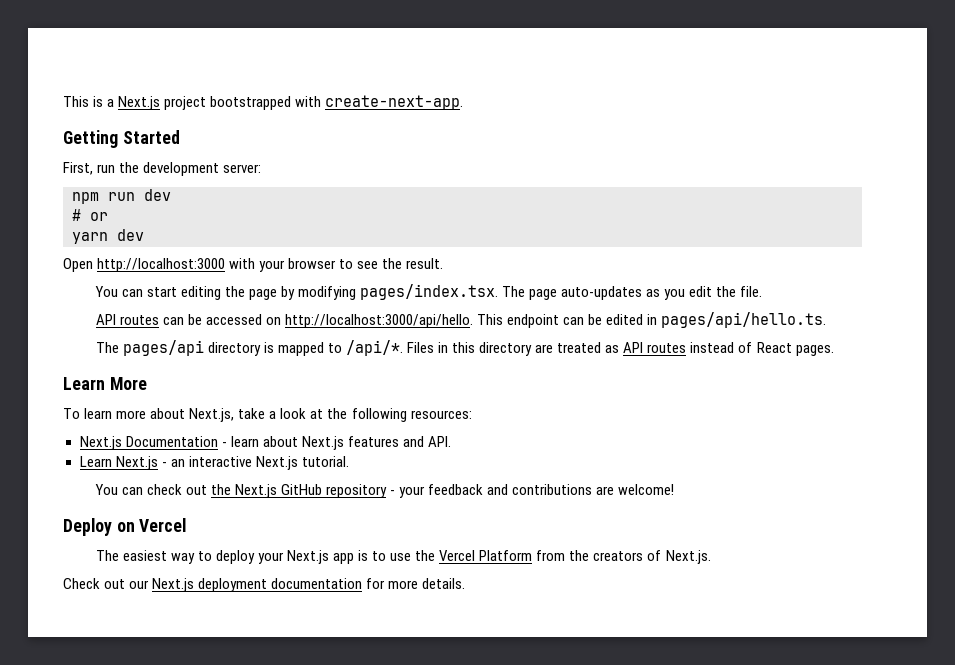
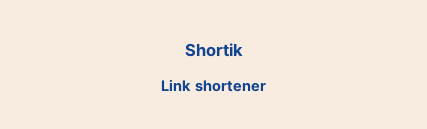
[63,95,464,110] [63,130,180,148] [63,162,262,176] [72,189,171,204] [72,209,108,221] [72,229,144,244] [63,258,444,272] [94,284,763,300] [95,312,827,328] [95,340,834,356] [63,377,147,390] [63,408,472,422] [79,436,451,450] [79,456,349,470] [94,484,675,498] [63,518,187,536] [95,550,711,564] [63,578,466,592] This is a Next.js project bootstrapped with create-next-app. // Getting Started // First, run the development server: // npm run dev // # or // yarn dev // Open http://localhost:3000 with your browser to see the result. // You can start editing the page by modifying pages/index.tsx. The page auto-updates as you edit the file. // API routes can be accessed on http://localhost:3000/api/hello. This endpoint can be edited in pages/api/hello.ts. // The pages/api directory is mapped to /api/*. Files in this directory are treated as API routes instead of React pages. // Learn More // To learn more about Next.js, take a look at the following resources: // Next.js Documentation - learn about Next.js features and API. // Learn Next.js - an interactive Next.js tutorial. // You can check out the Next.js GitHub repository - your feedback and contributions are welcome! // Deploy on Vercel // The easiest way to deploy your Next.js app is to use the Vercel Platform from the creators of Next.js. // Check out our Next.js deployment documentation for more details. -> [185,43,243,57] [161,79,266,92] Shortik // Link shortener

